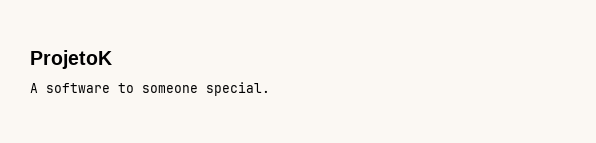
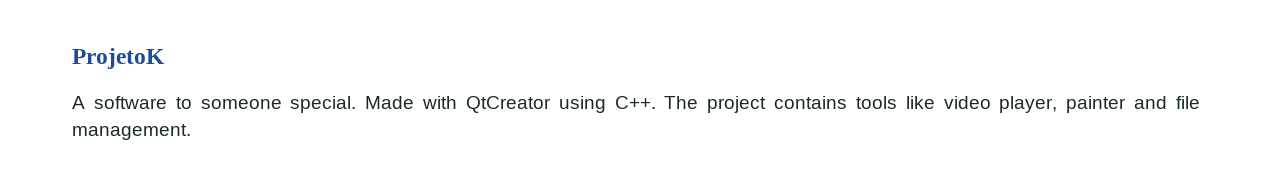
(270, 89) none -> [365,96,1201,113] [72,124,191,140] Made with QtCreator using C++. The project contains tools like video player, painter and file management.

